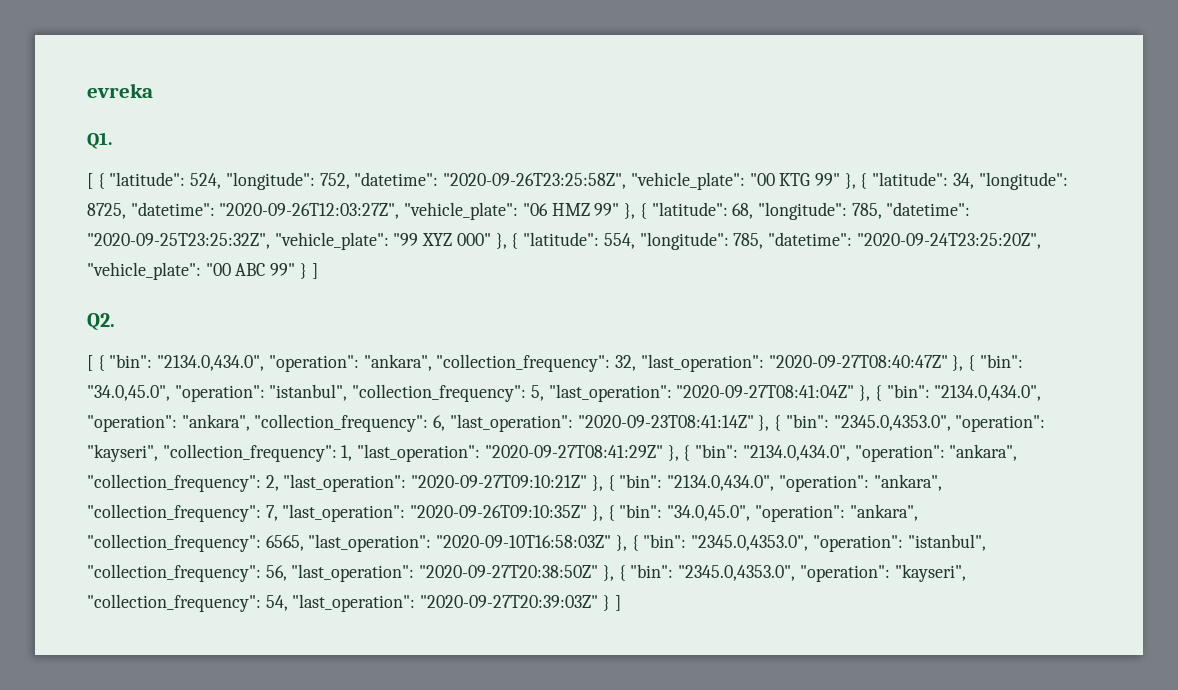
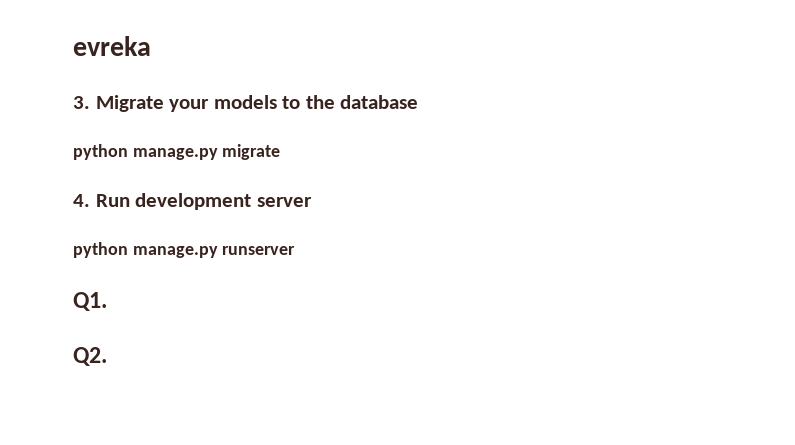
[87,132,112,149] [87,172,1068,190] [87,202,971,220] [87,232,1041,250] [87,262,318,280] [87,313,115,331] [87,354,1023,372] [87,384,1042,402] [87,414,1046,432] [87,444,1018,462] [87,474,942,492] [87,504,918,522] [87,534,986,552] [87,564,966,582] [87,594,621,612] Q1. // [ { "latitude": 524, "longitude": 752, "datetime": "2020-09-26T23:25:58Z", "vehicle_plate": "00 KTG 99" }, { "latitude": 34, "longitude": 8725, "datetime": "2020-09-26T12:03:27Z", "vehicle_plate": "06 HMZ 99" }, { "latitude": 68, "longitude": 785, "datetime": "2020-09-25T23:25:32Z", "vehicle_plate": "99 XYZ 000" }, { "latitude": 554, "longitude": 785, "datetime": "2020-09-24T23:25:20Z", "vehicle_plate": "00 ABC 99" } ] // Q2. // [ { "bin": "2134.0,434.0", "operation": "ankara", "collection_frequency": 32, "last_operation": "2020-09-27T08:40:47Z" }, { "bin": "34.0,45.0", "operation": "istanbul", "collection_frequency": 5, "last_operation": "2020-09-27T08:41:04Z" }, { "bin": "2134.0,434.0", "operation": "ankara", "collection_frequency": 6, "last_operation": "2020-09-23T08:41:14Z" }, { "bin": "2345.0,4353.0", "operation": "kayseri", "collection_frequency": 1, "last_operation": "2020-09-27T08:41:29Z" }, { "bin": "2134.0,434.0", "operation": "ankara", "collection_frequency": 2, "last_operation": "2020-09-27T09:10:21Z" }, { "bin": "2134.0,434.0", "operation": "ankara", "collection_frequency": 7, "last_operation": "2020-09-26T09:10:35Z" }, { "bin": "34.0,45.0", "operation": "ankara", "collection_frequency": 6565, "last_operation": "2020-09-10T16:58:03Z" }, { "bin": "2345.0,4353.0", "operation": "istanbul", "collection_frequency": 56, "last_operation": "2020-09-27T20:38:50Z" }, { "bin": "2345.0,4353.0", "operation": "kayseri", "collection_frequency": 54, "last_operation": "2020-09-27T20:39:03Z" } ] -> [73,95,419,112] [73,144,281,160] [73,193,312,210] [73,242,296,258] [73,292,107,311] [73,347,107,366] 3. Migrate your models to the database // python manage.py migrate // 4. Run development server // python manage.py runserver // Q1. // Q2.

